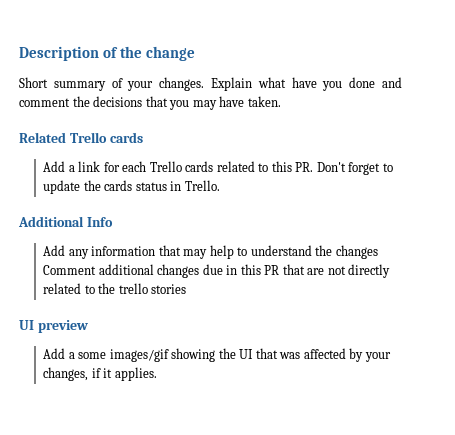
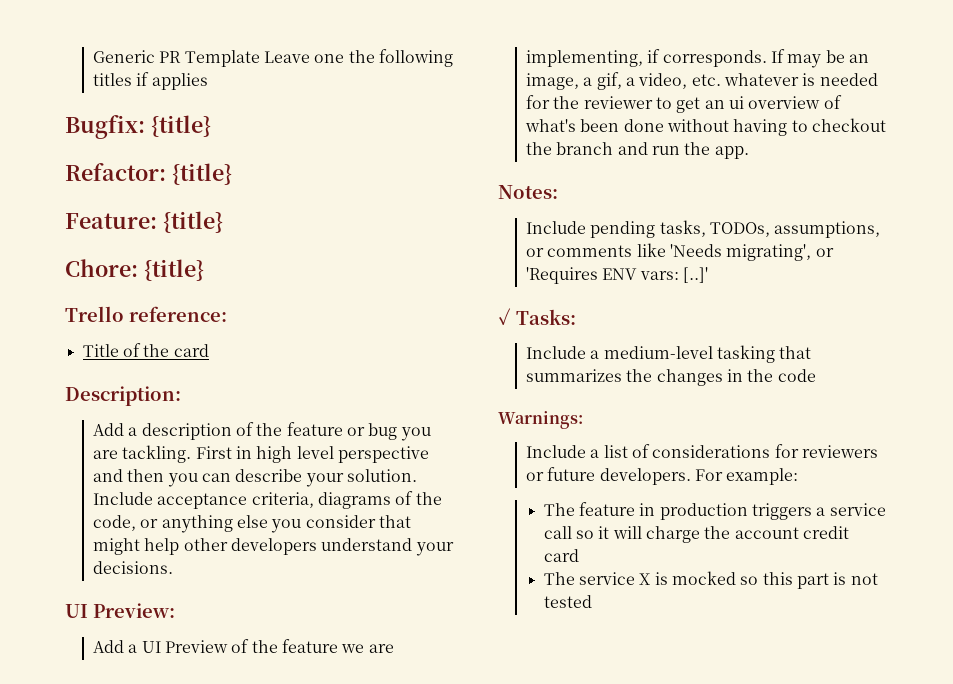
[19,46,196,61] [19,77,403,91] [19,96,281,110] [19,132,143,143] [43,161,393,175] [43,180,220,194] [18,216,113,227] [43,245,378,259] [43,264,391,278] [43,283,187,294] [19,320,88,333] [43,348,391,362] [43,367,157,381] Description of the change // Short summary of your changes. Explain what have you done and comment the decisions that you may have taken. // Related Trello cards // Add a link for each Trello cards related to this PR. Don't forget to update the cards status in Trello. // Additional Info // Add any information that may help to understand the changes Comment additional changes due in this PR that are not directly related to the trello stories // UI preview // Add a some images/gif showing the UI that was affected by your changes, if it applies. -> [93,49,454,67] [93,72,208,90] [65,115,211,139] [65,163,232,185] [65,211,223,233] [65,259,204,281] [65,306,227,322] [82,343,209,357] [65,386,181,406] [93,422,431,441] [93,445,430,463] [93,469,418,487] [93,491,442,509] [93,515,412,533] [93,538,454,556] [93,561,174,574] [65,603,175,618] [93,639,394,653] [526,49,870,68] [526,72,878,90] [526,95,842,113] [525,118,887,136] [526,142,749,159] [498,185,558,199] [526,220,881,238] [526,243,834,261] [526,267,709,284] [498,308,576,325] [526,345,812,363] [526,369,816,386] [498,411,583,429] [526,444,879,458] [526,467,799,485] [543,502,886,520] [543,526,849,543] [543,549,579,562] [543,571,878,589] [543,595,592,608] Generic PR Template Leave one the following titles if applies // Bugfix: {title} // Refactor: {title} // Feature: {title} // Chore: {title} // Trello reference: // Title of the card // Description: // Add a description of the feature or bug you are tackling. First in high level perspective and then you can describe your solution. Include acceptance criteria, diagrams of the code, or anything else you consider that might help other developers understand your decisions. // UI Preview: // Add a UI Preview of the feature we are implementing, if corresponds. If may be an image, a gif, a video, etc. whatever is needed for the reviewer to get an ui overview of what's been done without having to checkout the branch and run the app. // Notes: // Include pending tasks, TODOs, assumptions, or comments like 'Needs migrating', or 'Requires ENV vars: [..]' // ✓ Tasks: // Include a medium-level tasking that summarizes the changes in the code // Warnings: // Include a list of considerations for reviewers or future developers. For example: // The feature in production triggers a service call so it will charge the account credit card // The service X is mocked so this part is not tested

